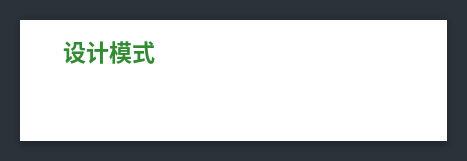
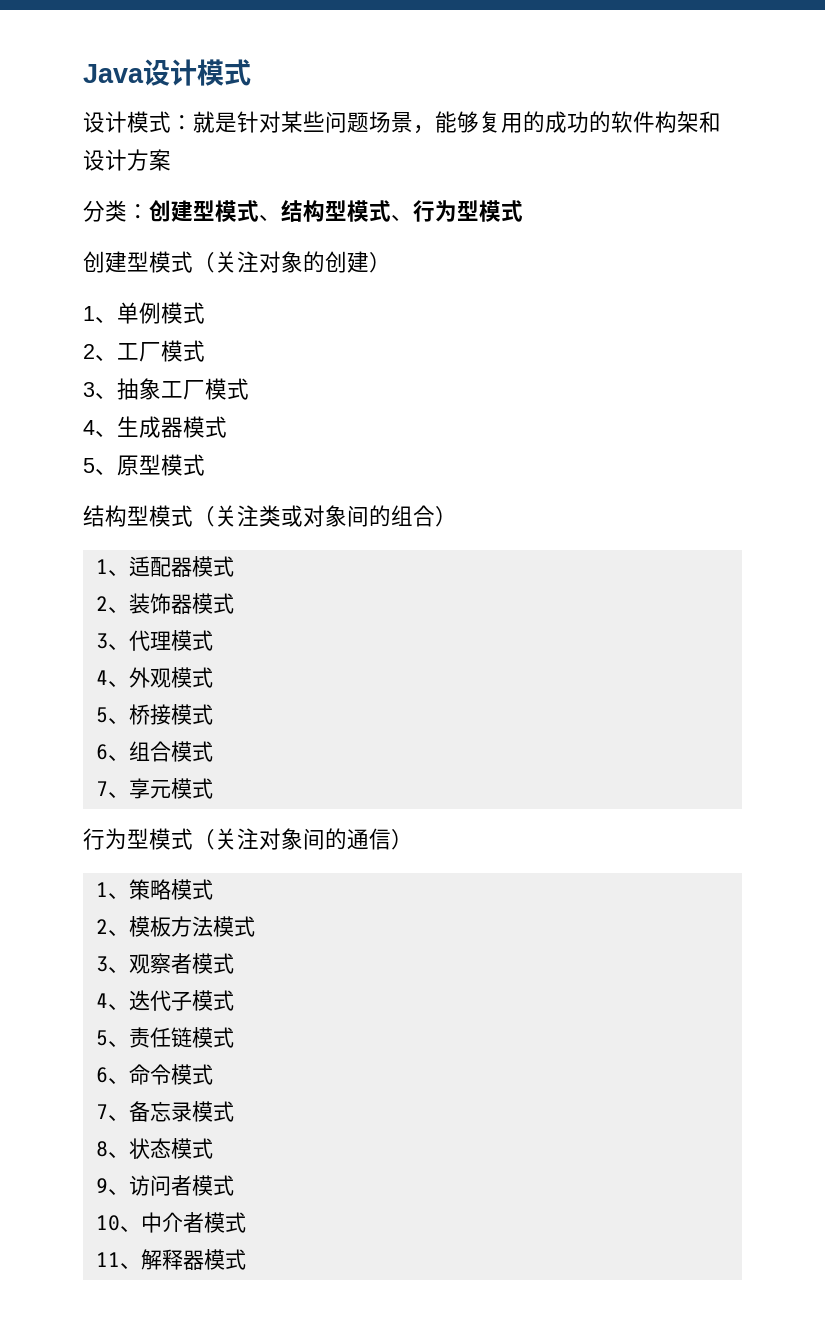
[63,41,155,64] 设计模式 -> [83,59,251,86] [83,111,721,134] [83,149,171,171] [83,200,523,222] [83,251,391,273] [83,302,205,324] [83,340,205,362] [83,378,249,400] [83,416,227,438] [83,454,205,476] [83,505,457,527] [95,556,234,577] [95,593,234,614] [95,630,213,651] [95,667,213,688] [95,704,213,725] [95,741,213,762] [95,778,213,799] [83,828,413,850] [95,879,213,900] [95,916,255,937] [95,953,234,974] [95,990,234,1011] [95,1027,234,1048] [95,1064,213,1085] [95,1101,234,1122] [95,1138,213,1159] [95,1175,234,1196] [95,1212,246,1233] [95,1249,246,1270] Java设计模式 // 设计模式：就是针对某些问题场景，能够复用的成功的软件构架和设计方案 // 分类：创建型模式、结构型模式、行为型模式 // 创建型模式（关注对象的创建） // 1、单例模式 // 2、工厂模式 // 3、抽象工厂模式 // 4、生成器模式 // 5、原型模式 // 结构型模式（关注类或对象间的组合） // 1、适配器模式 // 2、装饰器模式 // 3、代理模式 // 4、外观模式 // 5、桥接模式 // 6、组合模式 // 7、享元模式 // 行为型模式（关注对象间的通信） // 1、策略模式 // 2、模板方法模式 // 3、观察者模式 // 4、迭代子模式 // 5、责任链模式 // 6、命令模式 // 7、备忘录模式 // 8、状态模式 // 9、访问者模式 // 10、中介者模式 // 11、解释器模式

